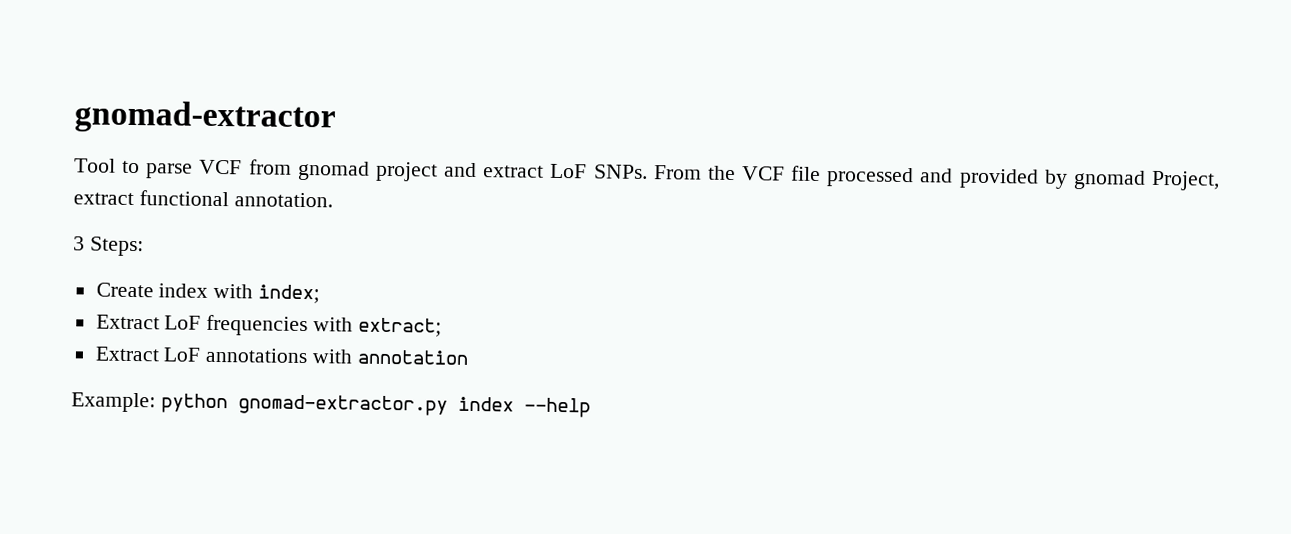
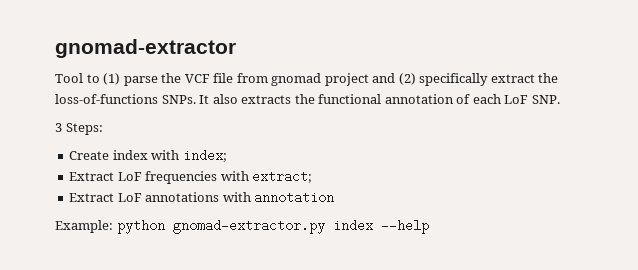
[146,159,1220,191] [73,190,333,208] parse VCF from gnomad project and extract LoF SNPs. From the VCF file processed and provided by gnomad Project, extract functional annotation. -> [103,73,559,86] [55,94,560,104] (1) parse the VCF file from gnomad project and (2) specifically extract the loss-of-functions SNPs. It also extracts the functional annotation of each LoF SNP.

